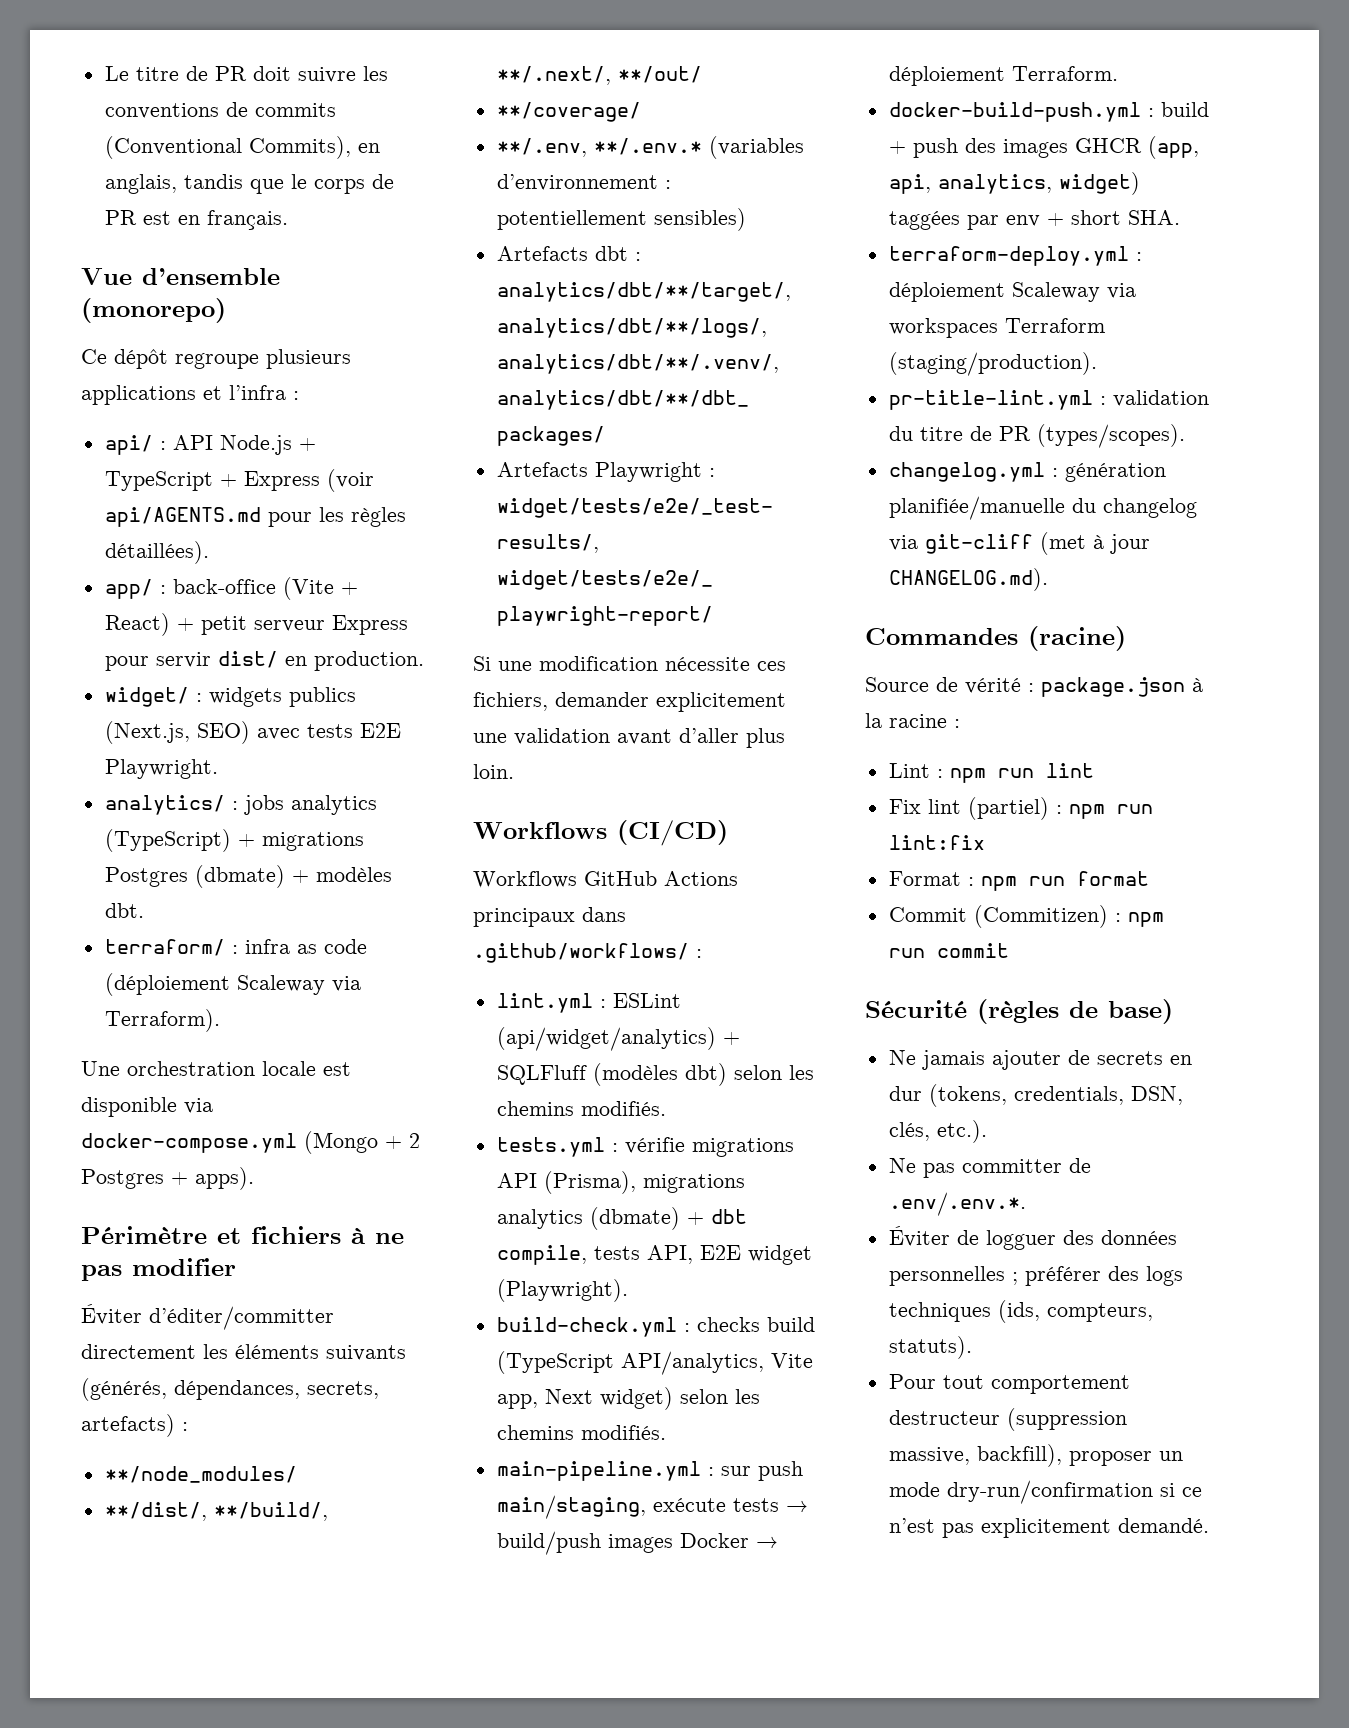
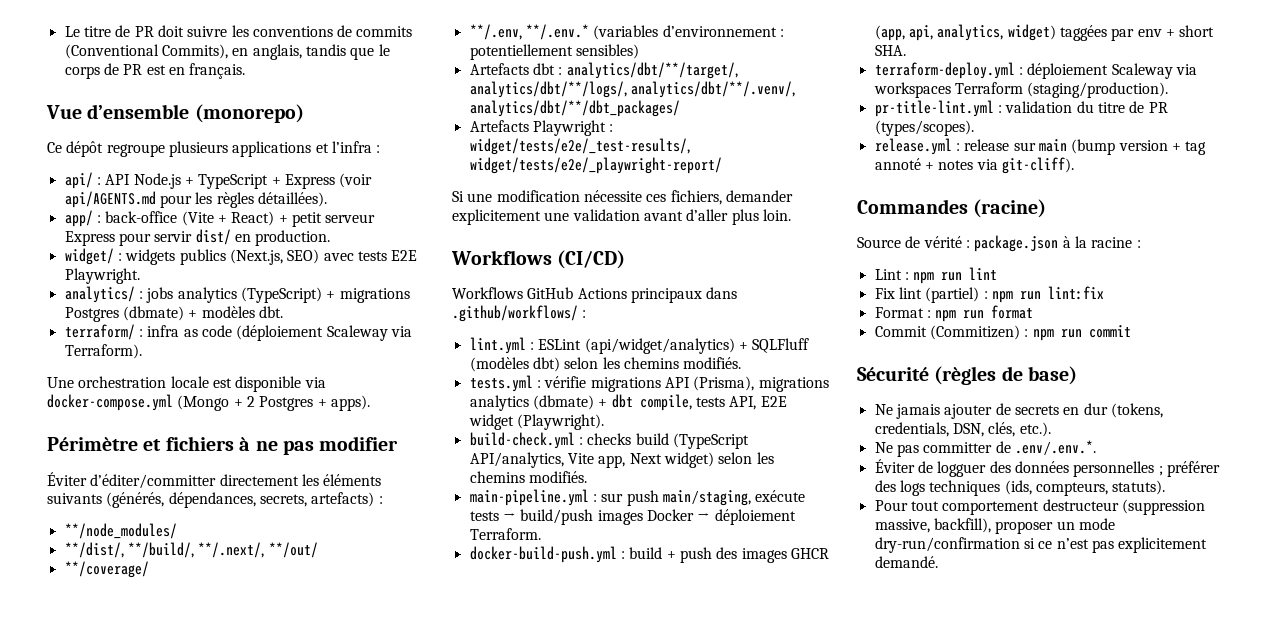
[888,462,1166,482] [888,496,1197,520] [888,532,1150,555] [888,568,1048,591] changelog.yml : génération planifiée/manuelle du changelog via git-cliff (met à jour CHANGELOG.md). -> [874,138,1207,155] [874,157,1074,174] release.yml : release sur main (bump version + tag annoté + notes via git-cliff).

